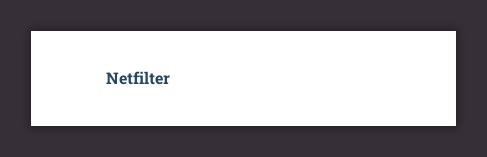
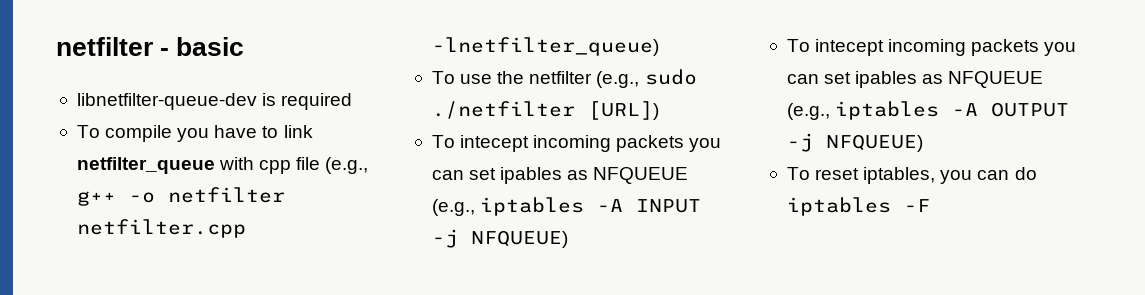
[106,71,170,85] Netfilter -> [56,37,245,56] [76,93,353,110] [76,125,313,142] [76,157,369,174] [76,187,285,206] [76,219,246,238] [431,37,659,56] [431,69,697,88] [431,101,659,120] [431,135,722,152] [431,167,689,184] [431,197,702,216] [431,229,568,248] [786,39,1077,56] [786,71,1044,88] [786,101,1070,120] [786,133,923,152] [786,167,1037,184] [786,197,930,216] netfilter - basic // libnetfilter-queue-dev is required // To compile you have to link netfilter_queue with cpp file (e.g., g++ -o netfilter netfilter.cpp -lnetfilter_queue) // To use the netfilter (e.g., sudo ./netfilter [URL]) // To intecept incoming packets you can set ipables as NFQUEUE (e.g., iptables -A INPUT -j NFQUEUE) // To intecept incoming packets you can set ipables as NFQUEUE (e.g., iptables -A OUTPUT -j NFQUEUE) // To reset iptables, you can do iptables -F

